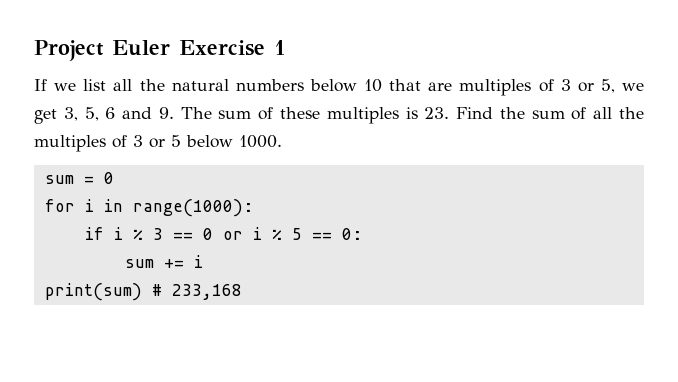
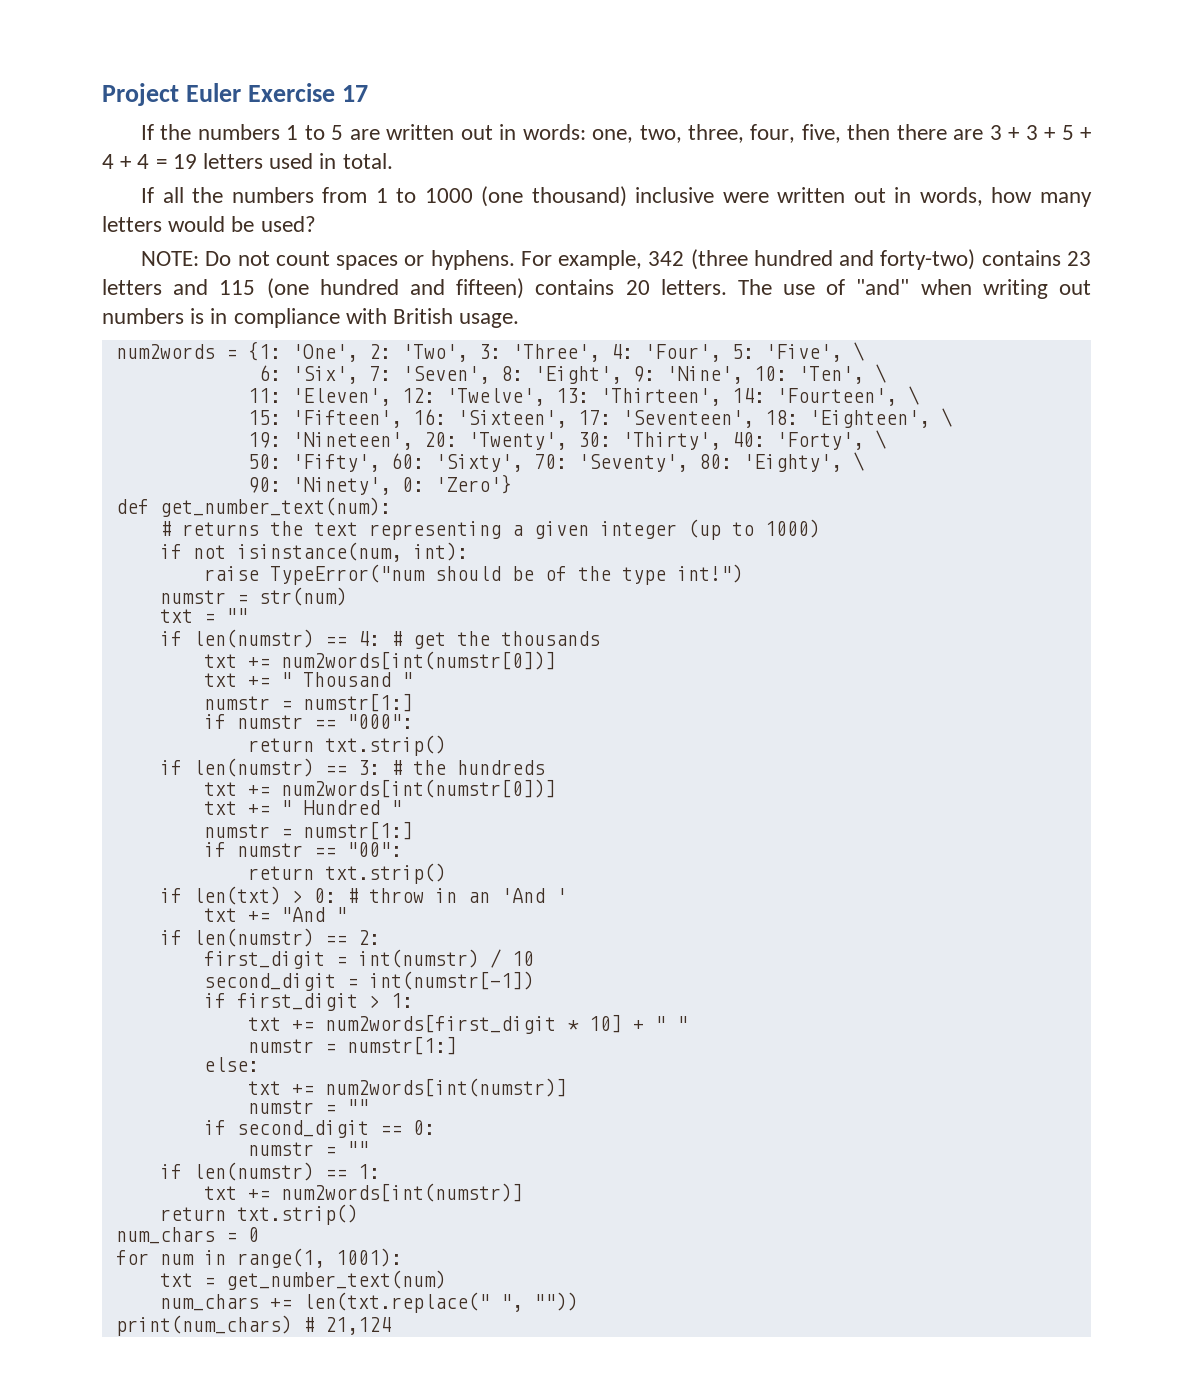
[274,40,286,55] [34,79,644,96] [34,107,644,124] [34,135,282,152] [44,172,114,184] [44,199,253,217] [84,227,362,240] [124,255,203,268] [44,283,242,301] 1 // If we list all the natural numbers below 10 that are multiples of 3 or 5, we get 3, 5, 6 and 9. The sum of these multiples is 23. Find the sum of all the multiples of 3 or 5 below 1000. // sum = 0 // for i in range(1000): // if i % 3 == 0 or i % 5 == 0: // sum += i // print(sum) # 233,168 -> [341,85,368,102] [141,124,1091,143] [102,153,393,169] [141,186,1092,207] [102,216,316,232] [141,249,1091,270] [102,278,1091,299] [102,308,520,328] [115,341,864,362] [258,364,886,384] [247,386,919,406] [247,408,952,428] [247,430,886,450] [247,452,864,472] [247,474,512,495] [115,497,391,517] [159,519,820,540] [159,542,468,562] [203,564,743,585] [159,587,347,606] [159,608,248,623] [159,629,600,649] [203,651,556,670] [203,672,413,687] [203,693,413,712] [203,714,413,729] [247,735,446,756] [159,758,545,777] [203,779,556,798] [203,800,402,815] [203,821,413,840] [203,842,402,857] [247,863,446,884] [159,886,567,905] [203,907,347,922] [159,928,380,947] [203,949,534,969] [203,971,534,991] [203,993,413,1011] [247,1014,688,1034] [247,1036,457,1055] [203,1057,259,1072] [247,1078,567,1097] [247,1099,369,1114] [203,1120,435,1138] [247,1141,369,1156] [159,1162,380,1181] [203,1183,523,1202] [159,1204,358,1225] [115,1227,259,1244] [115,1248,402,1268] [159,1270,446,1290] [159,1292,578,1313] [115,1315,391,1336] 17 // If the numbers 1 to 5 are written out in words: one, two, three, four, five, then there are 3 + 3 + 5 + 4 + 4 = 19 letters used in total. // If all the numbers from 1 to 1000 (one thousand) inclusive were written out in words, how many letters would be used? // NOTE: Do not count spaces or hyphens. For example, 342 (three hundred and forty-two) contains 23 letters and 115 (one hundred and fifteen) contains 20 letters. The use of "and" when writing out numbers is in compliance with British usage. // num2words = {1: 'One', 2: 'Two', 3: 'Three', 4: 'Four', 5: 'Five', \ // 6: 'Six', 7: 'Seven', 8: 'Eight', 9: 'Nine', 10: 'Ten', \ // 11: 'Eleven', 12: 'Twelve', 13: 'Thirteen', 14: 'Fourteen', \ // 15: 'Fifteen', 16: 'Sixteen', 17: 'Seventeen', 18: 'Eighteen', \ // 19: 'Nineteen', 20: 'Twenty', 30: 'Thirty', 40: 'Forty', \ // 50: 'Fifty', 60: 'Sixty', 70: 'Seventy', 80: 'Eighty', \ // 90: 'Ninety', 0: 'Zero'} // def get_number_text(num): // # returns the text representing a given integer (up to 1000) // if not isinstance(num, int): // raise TypeError("num should be of the type int!") // numstr = str(num) // txt = "" // if len(numstr) == 4: # get the thousands // txt += num2words[int(numstr[0])] // txt += " Thousand " // numstr = numstr[1:] // if numstr == "000": // return txt.strip() // if len(numstr) == 3: # the hundreds // txt += num2words[int(numstr[0])] // txt += " Hundred " // numstr = numstr[1:] // if numstr == "00": // return txt.strip() // if len(txt) > 0: # throw in an 'And ' // txt += "And " // if len(numstr) == 2: // first_digit = int(numstr) / 10 // second_digit = int(numstr[-1]) // if first_digit > 1: // txt += num2words[first_digit * 10] + " " // numstr = numstr[1:] // else: // txt += num2words[int(numstr)] // numstr = "" // if second_digit == 0: // numstr = "" // if len(numstr) == 1: // txt += num2words[int(numstr)] // return txt.strip() // num_chars = 0 // for num in range(1, 1001): // txt = get_number_text(num) // num_chars += len(txt.replace(" ", "")) // print(num_chars) # 21,124

